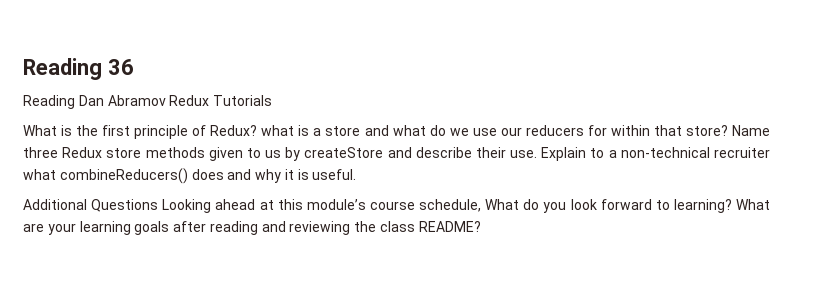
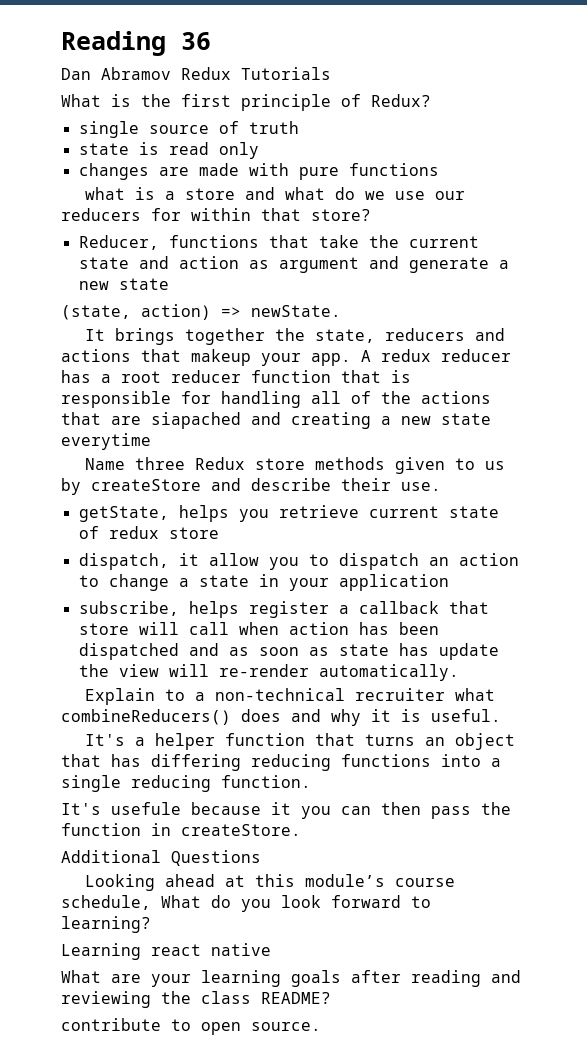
[23,95,75,109] Reading -> (211, 41) none
(258, 130) none -> [78,121,299,138] [78,142,259,159] [78,163,439,180] // single source of truth // state is read only // changes are made with pure functions //
(728, 130) none -> [78,235,479,250] [78,256,509,273] [78,278,169,290] [61,304,341,320] [84,328,505,345] [61,349,511,366] [61,370,411,383] [61,391,491,408] [61,412,491,429] [61,433,151,450] // Reducer, functions that take the current state and action as argument and generate a new state // (state, action) => newState. // It brings together the state, reducers and actions that makeup your app. A redux reducer has a root reducer function that is responsible for handling all of the actions that are siapached and creating a new state everytime //
(538, 154) none -> [78,505,499,522] [78,526,219,539] [78,553,519,570] [78,574,449,591] [78,601,489,618] [78,622,439,635] [78,643,499,660] [78,664,459,681] // getState, helps you retrieve current state of redux store // dispatch, it allow you to dispatch an action to change a state in your application // subscribe, helps register a callback that store will call when action has been dispatched and as soon as state has update the view will re-render automatically. //
(357, 174) none -> [84,733,515,750] [61,754,501,771] [61,775,311,792] [61,802,511,819] [61,823,301,836] // It's a helper function that turns an object that has differing reducing functions into a single reducing function. // It's usefule because it you can then pass the function in createStore.
(159, 205) none -> (261, 858) //
(732, 206) none -> [61,943,271,960] // Learning react native //
(481, 226) none -> [61,1018,321,1035] // contribute to open source.

